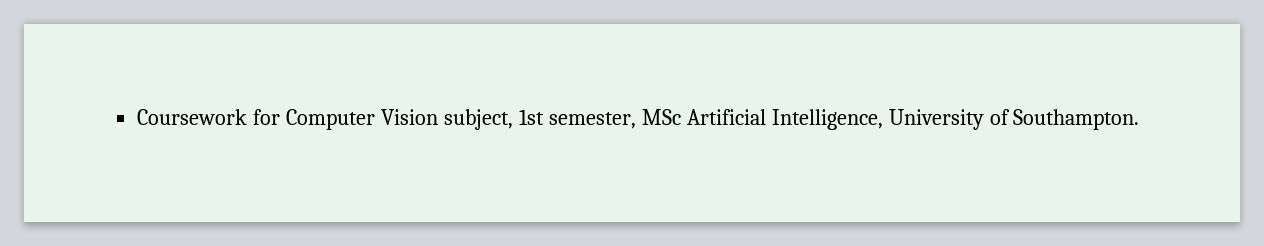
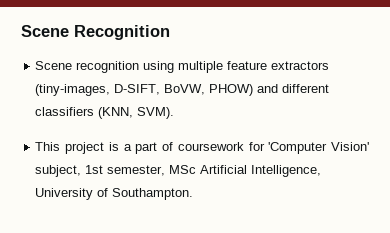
[137,109,439,130] Coursework for Computer Vision -> [21,25,170,40] [35,61,330,73] [35,84,330,96] [35,107,175,119] [35,142,369,154] Scene Recognition // Scene recognition using multiple feature extractors (tiny-images, D-SIFT, BoVW, PHOW) and different classifiers (KNN, SVM). // This project is a part of coursework for 'Computer Vision'

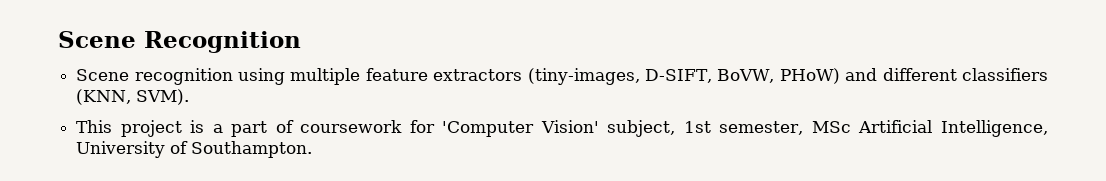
[209,84,254,96] PHOW) -> [779,68,840,84] PHoW)

